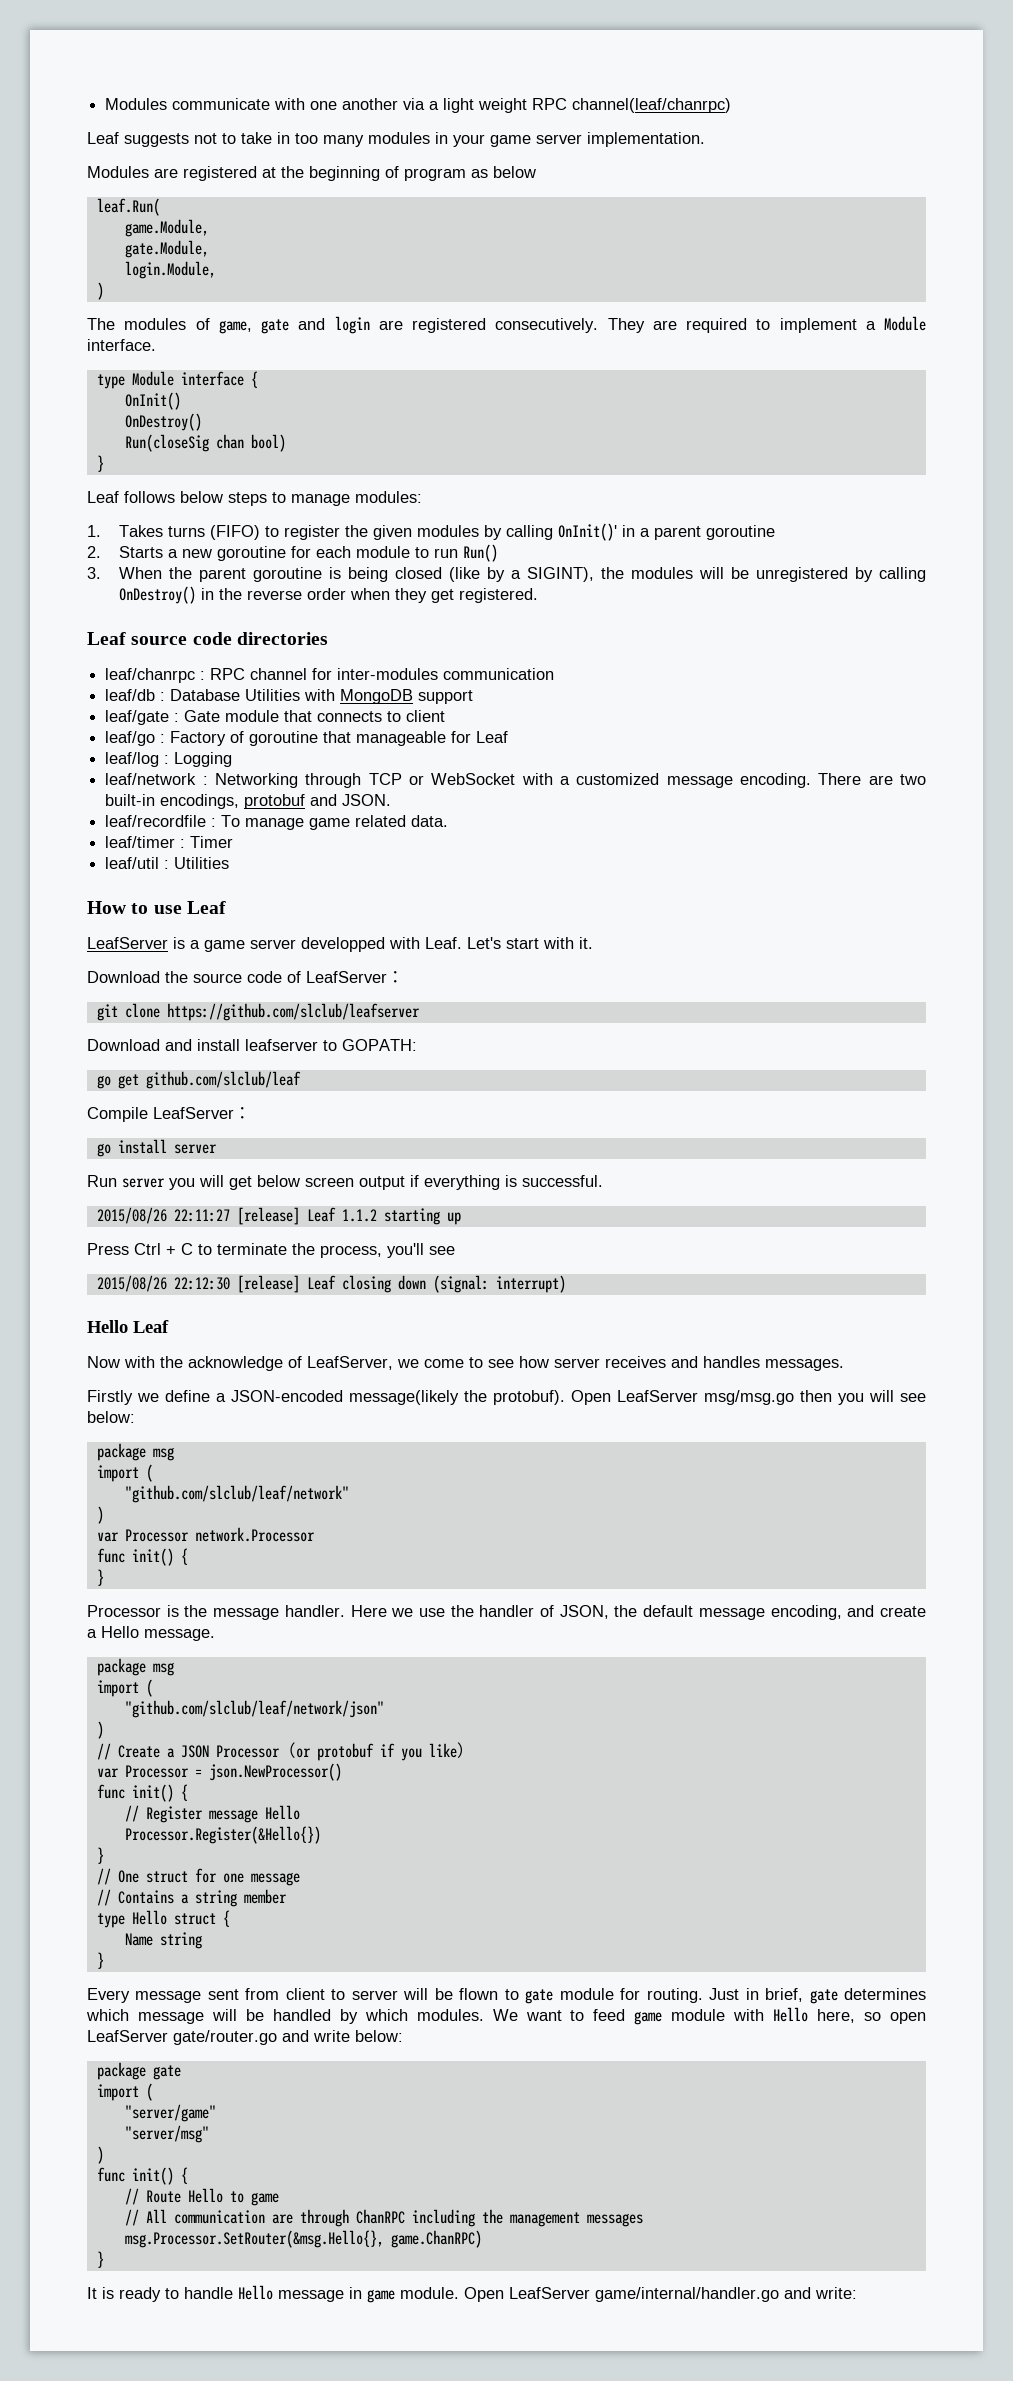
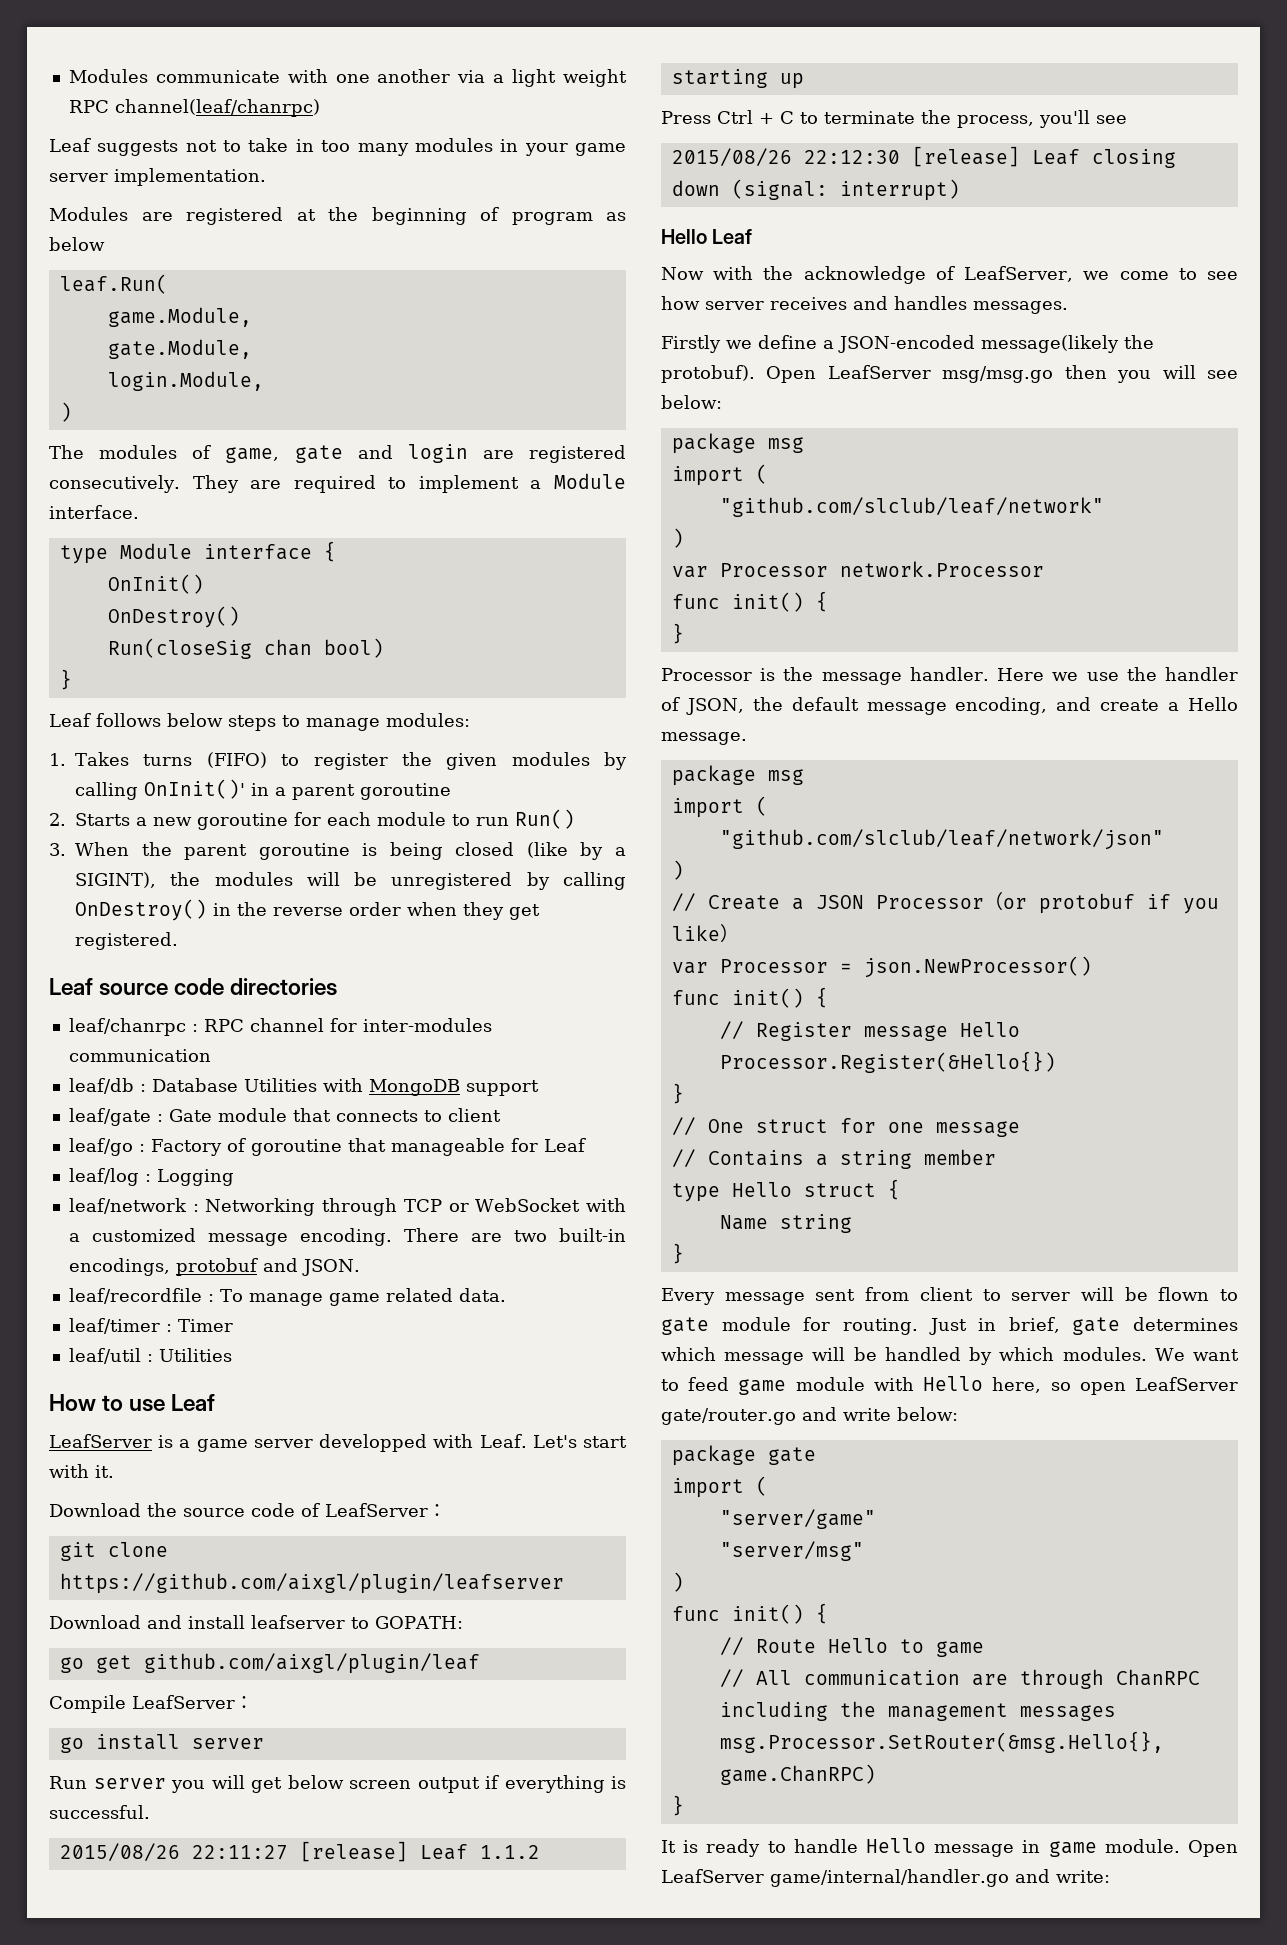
[166,1003,420,1021] https://github.com/slclub/leafserver -> [59,1573,564,1594] https://github.com/aixgl/plugin/leafserver
[145,1071,301,1089] github.com/slclub/leaf -> [143,1653,480,1674] github.com/aixgl/plugin/leaf

